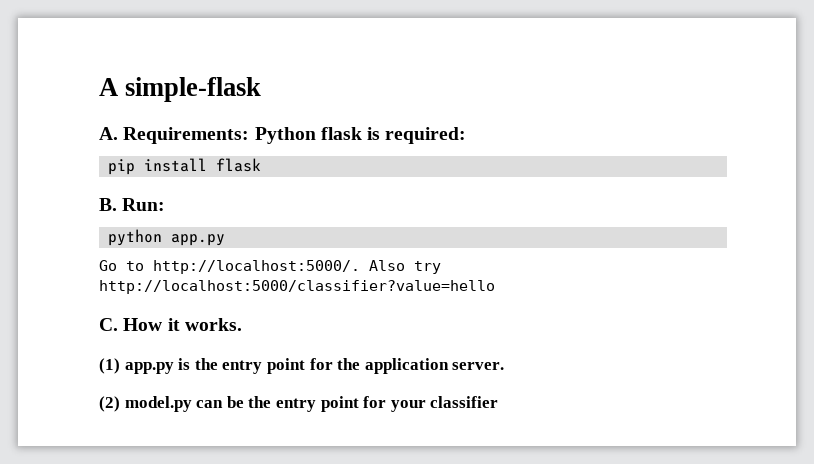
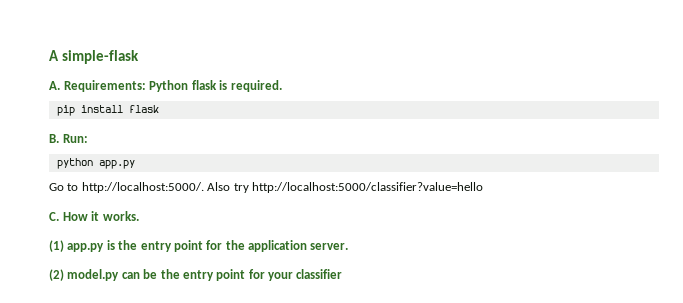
[385,127,467,144] required: -> [230,80,282,92] required.

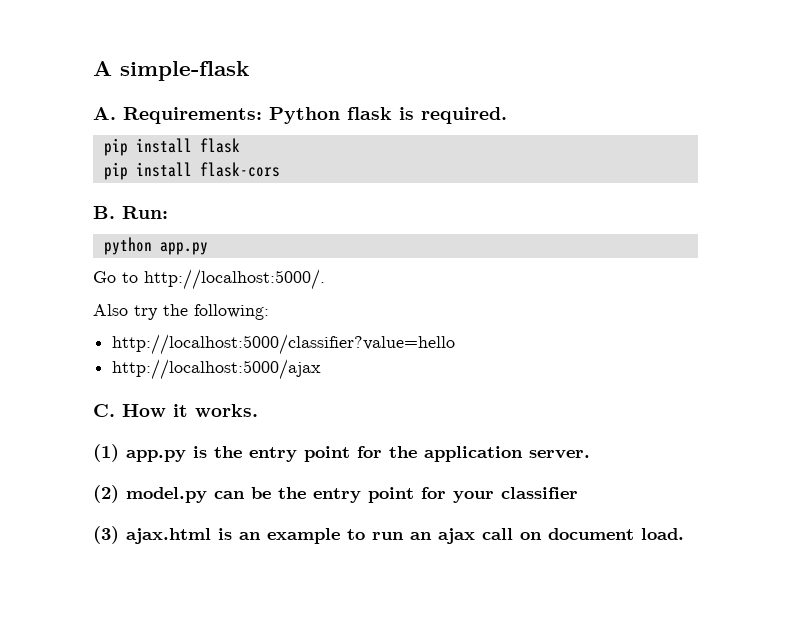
(159, 109) none -> [103,162,280,180] // pip install flask-cors
(204, 187) none -> (325, 279) //
(249, 188) none -> [163,304,269,320] the following: //
(483, 187) none -> [112,359,322,380] // http://localhost:5000/ajax
(343, 274) none -> [93,526,684,544] // (3) ajax.html is an example to run an ajax call on document load.

